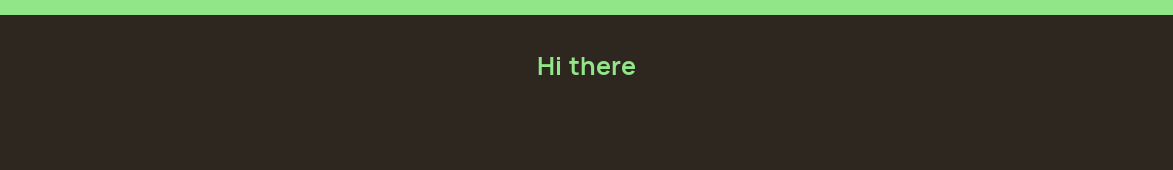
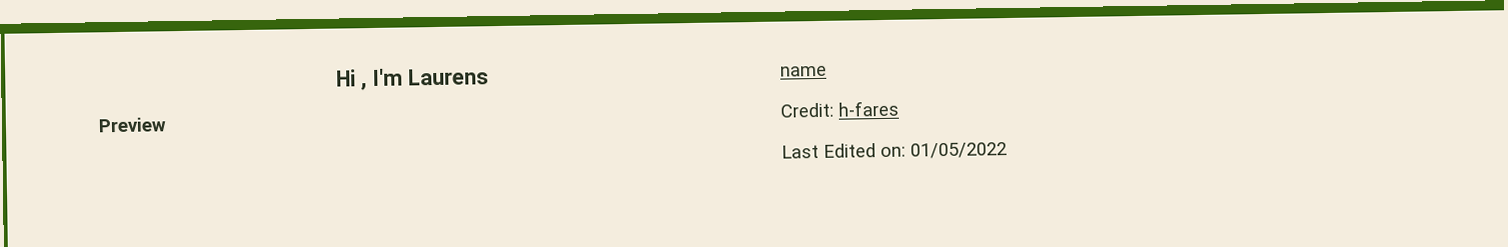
[568,57,636,75] there -> [360,68,489,91] [98,117,167,133] [780,65,827,77] [780,100,899,118] [781,142,1007,159] , I'm Laurens // Preview // name // Credit: h-fares // Last Edited on: 01/05/2022

